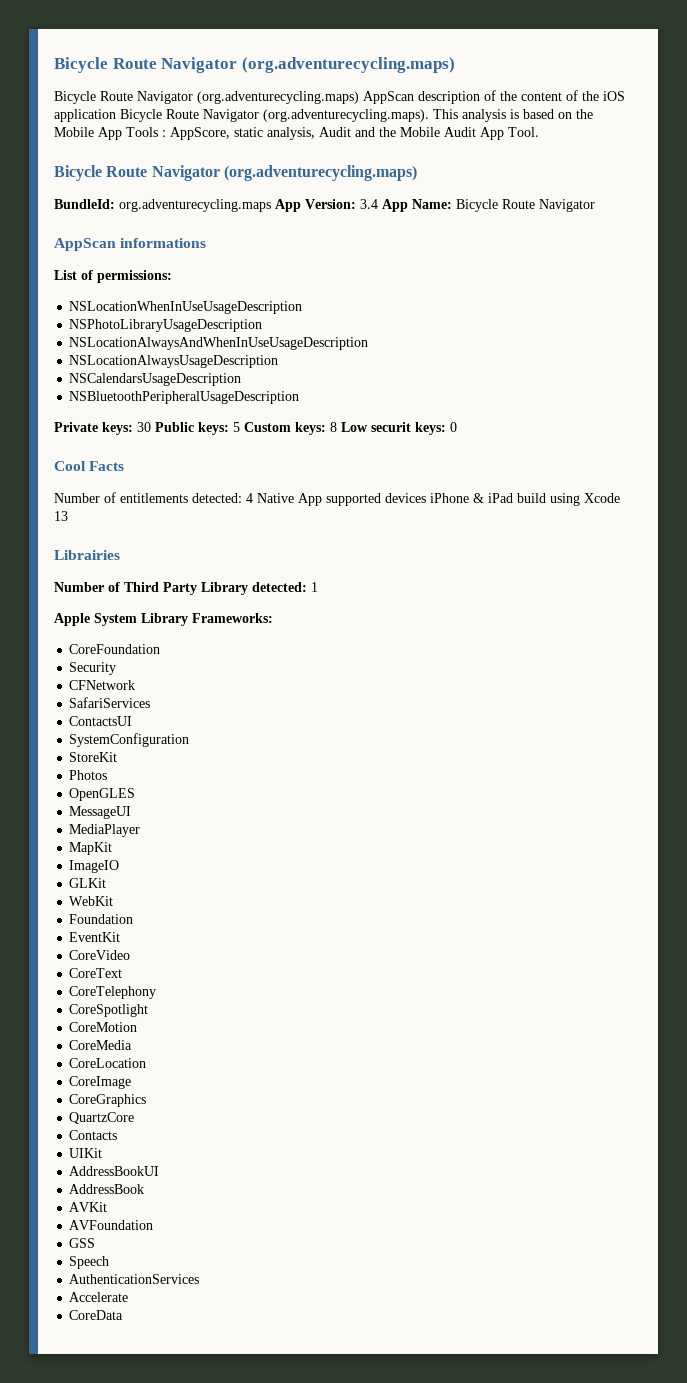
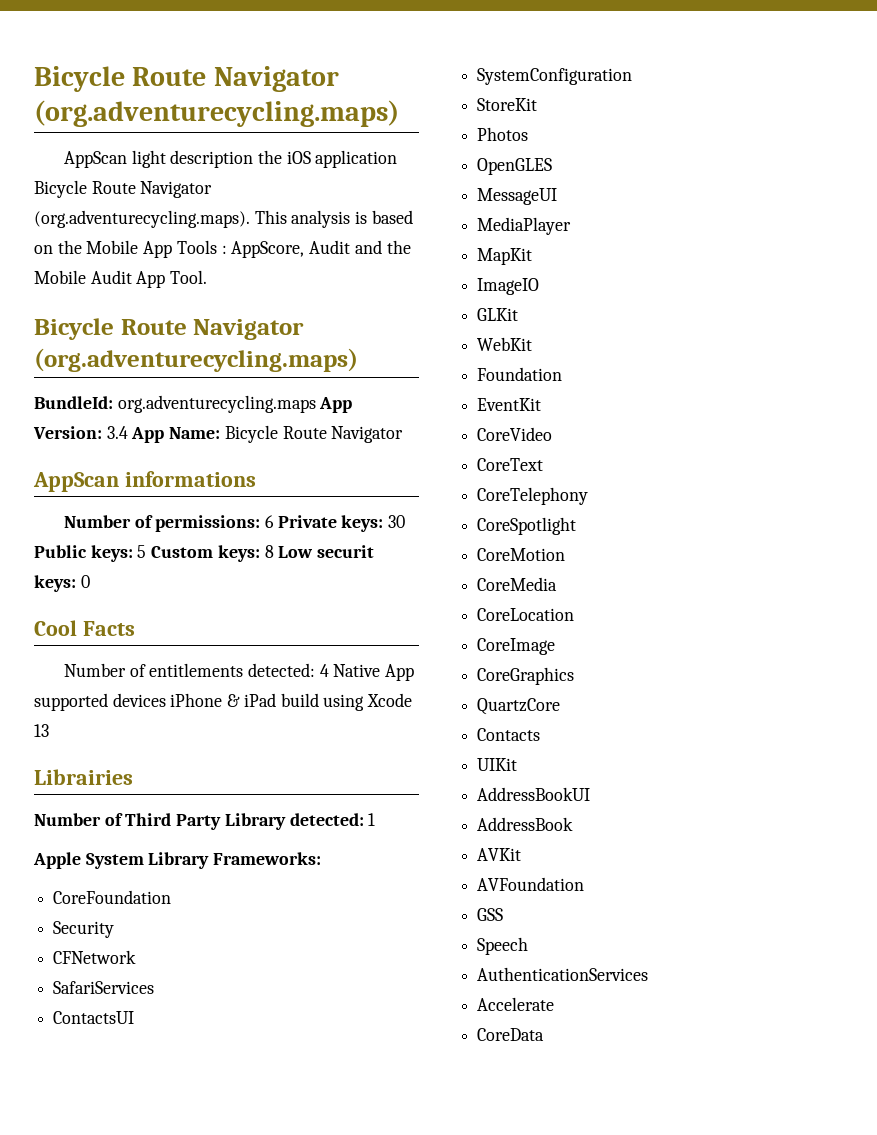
[54,57,455,73] [54,90,578,104] Bicycle Route Navigator (org.adventurecycling.maps) // Bicycle Route Navigator (org.adventurecycling.maps) AppScan description of the content of -> [34,66,339,92] [34,100,399,127] [63,150,254,168] Bicycle Route Navigator (org.adventurecycling.maps) // AppScan light description
[234,127,315,140] static analysis, -> (305, 249) none
[54,270,77,280] List -> [63,515,131,528] Number
[69,301,303,314] [69,319,263,332] [69,337,369,350] [69,355,279,368] [69,373,242,386] [69,391,300,404] // NSLocationWhenInUseUsageDescription // NSPhotoLibraryUsageDescription // NSLocationAlwaysAndWhenInUseUsageDescription // NSLocationAlwaysUsageDescription // NSCalendarsUsageDescription // NSBluetoothPeripheralUsageDescription // -> [264,515,274,528] 6

